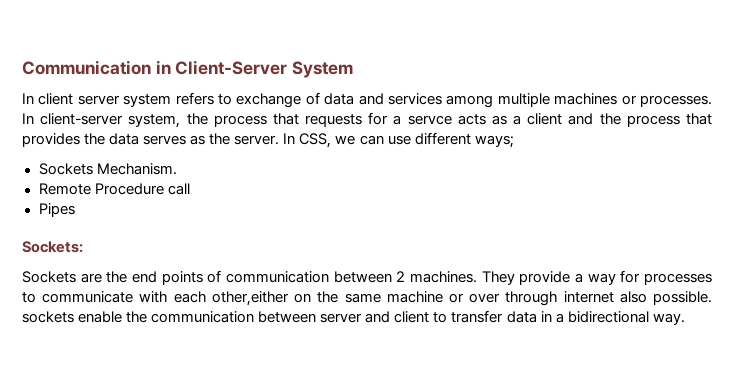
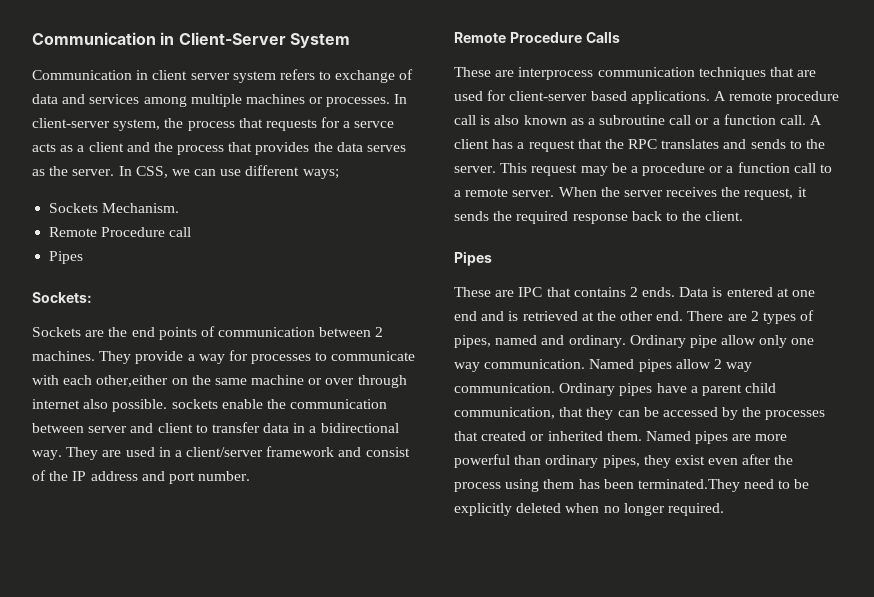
[22,93,34,104] In -> [32,70,149,80] Communication in
(685, 319) none -> [66,446,410,460] [32,470,251,484] [454,32,620,43] [454,67,817,80] [454,90,840,104] [454,114,823,125] [454,139,826,152] [454,162,833,176] [454,187,807,200] [454,211,744,224] [454,251,492,266] [454,287,816,297] [454,310,815,324] [454,335,815,348] [454,359,753,372] [454,383,777,396] [454,407,826,420] [454,431,788,444] [454,454,794,468] [454,479,810,492] [454,503,724,516] They are used in a client/server framework and consist of the IP address and port number. // Remote Procedure Calls // These are interprocess communication techniques that are used for client-server based applications. A remote procedure call is also known as a subroutine call or a function call. A client has a request that the RPC translates and sends to the server. This request may be a procedure or a function call to a remote server. When the server receives the request, it sends the required response back to the client. // Pipes // These are IPC that contains 2 ends. Data is entered at one end and is retrieved at the other end. There are 2 types of pipes, named and ordinary. Ordinary pipe allow only one way communication. Named pipes allow 2 way communication. Ordinary pipes have a parent child communication, that they can be accessed by the processes that created or inherited them. Named pipes are more powerful than ordinary pipes, they exist even after the process using them has been terminated.They need to be explicitly deleted when no longer required.

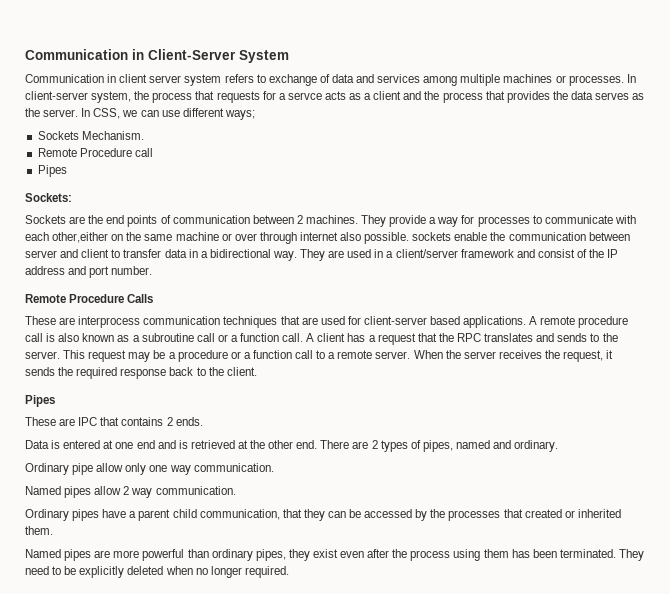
(676, 292) none -> (203, 421) //
(626, 341) none -> (559, 446) //
(586, 364) none -> (274, 467) //
(555, 388) none -> (236, 490) //
(642, 436) none -> (53, 530) //
[637,479,740,492] terminated.They -> [559,549,644,561] terminated. They

